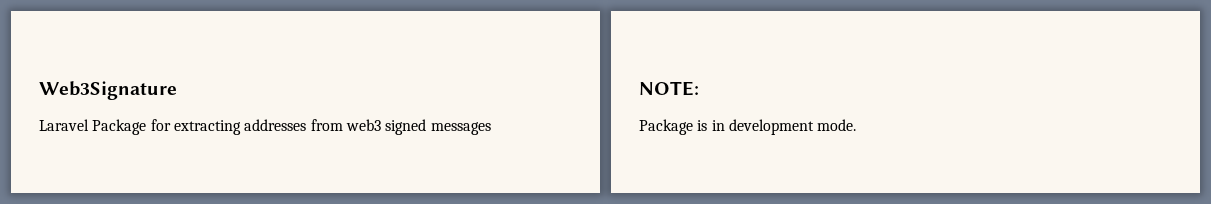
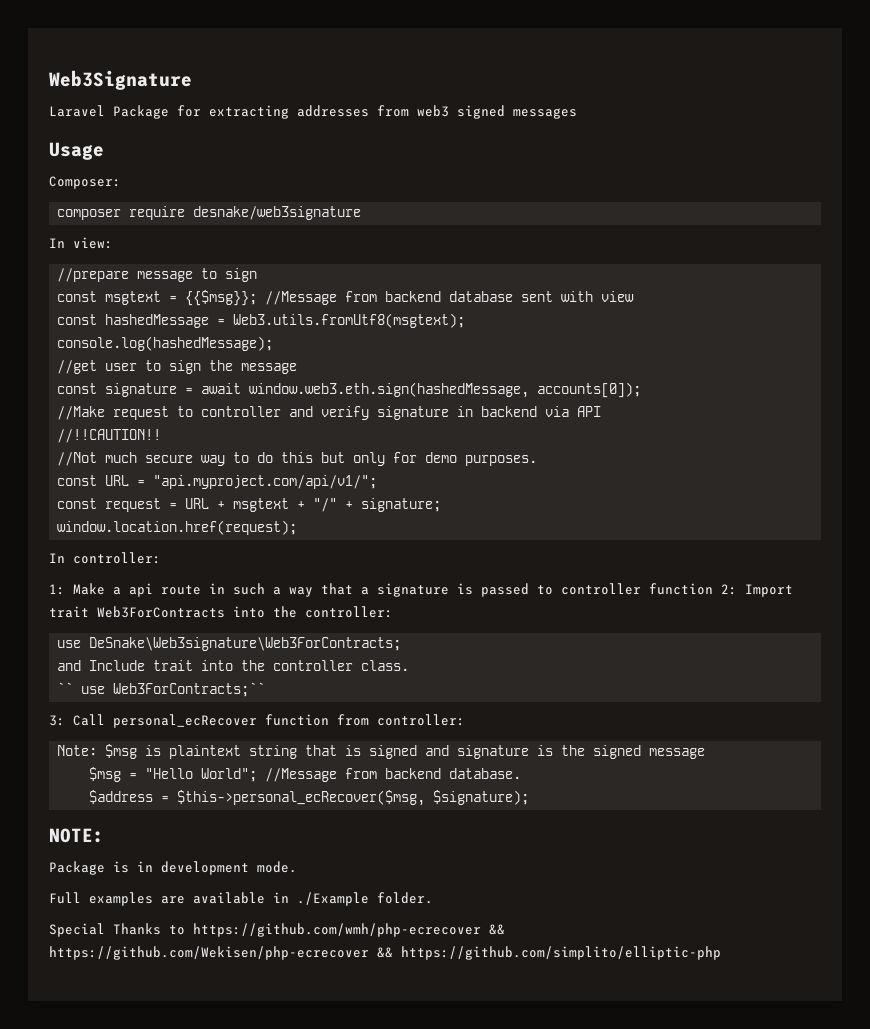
(491, 128) none -> [49,142,104,160] [49,176,121,189] [57,206,362,220] [49,237,113,249] [57,268,258,282] [57,290,635,306] [57,313,466,328] [57,336,274,351] [57,360,298,374] [57,382,642,398] [57,406,602,420] [57,429,162,443] [57,452,538,466] [57,475,378,489] [57,498,442,512] [57,520,298,535] [49,552,161,564] [49,583,793,597] [49,606,393,618] [57,637,402,651] [57,660,410,671] [57,682,266,697] [49,714,465,728] [57,744,706,759] [89,767,522,782] [89,790,530,806] // Usage // Composer: // composer require desnake/web3signature // In view: // //prepare message to sign // const msgtext = {{$msg}}; //Message from backend database sent with view // const hashedMessage = Web3.utils.fromUtf8(msgtext); // console.log(hashedMessage); // //get user to sign the message // const signature = await window.web3.eth.sign(hashedMessage, accounts[0]); // //Make request to controller and verify signature in backend via API // //!!CAUTION!! // //Not much secure way to do this but only for demo purposes. // const URL = "api.myproject.com/api/v1/"; // const request = URL + msgtext + "/" + signature; // window.location.href(request); // In controller: // 1: Make a api route in such a way that a signature is passed to controller function 2: Import trait Web3ForContracts into the controller: // use DeSnake\Web3signature\Web3ForContracts; // and Include trait into the controller class. // `` use Web3ForContracts;`` // 3: Call personal_ecRecover function from controller: // Note: $msg is plaintext string that is signed and signature is the signed message // $msg = "Hello World"; //Message from backend database. // $address = $this->personal_ecRecover($msg, $signature);
(857, 125) none -> [49,892,433,906] [49,923,505,937] [49,946,721,960] // Full examples are available in ./Example folder. // Special Thanks to https://github.com/wmh/php-ecrecover && https://github.com/Wekisen/php-ecrecover && https://github.com/simplito/elliptic-php

